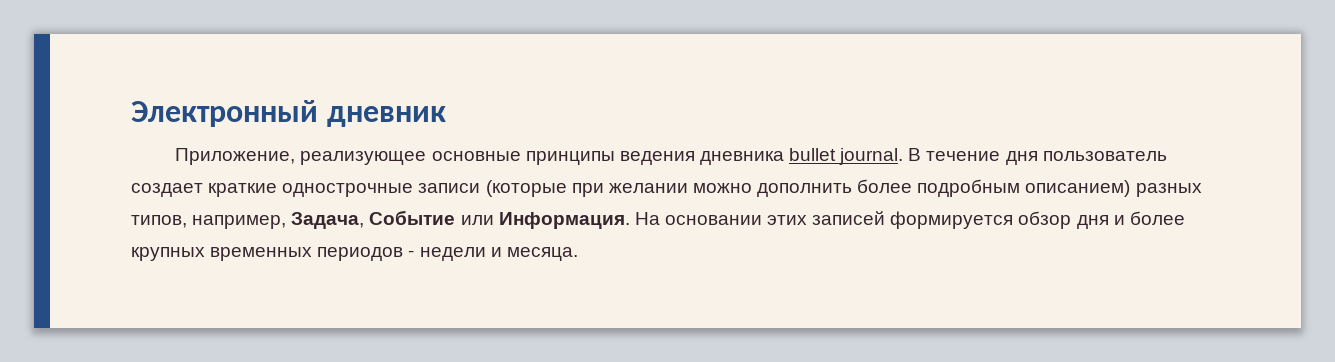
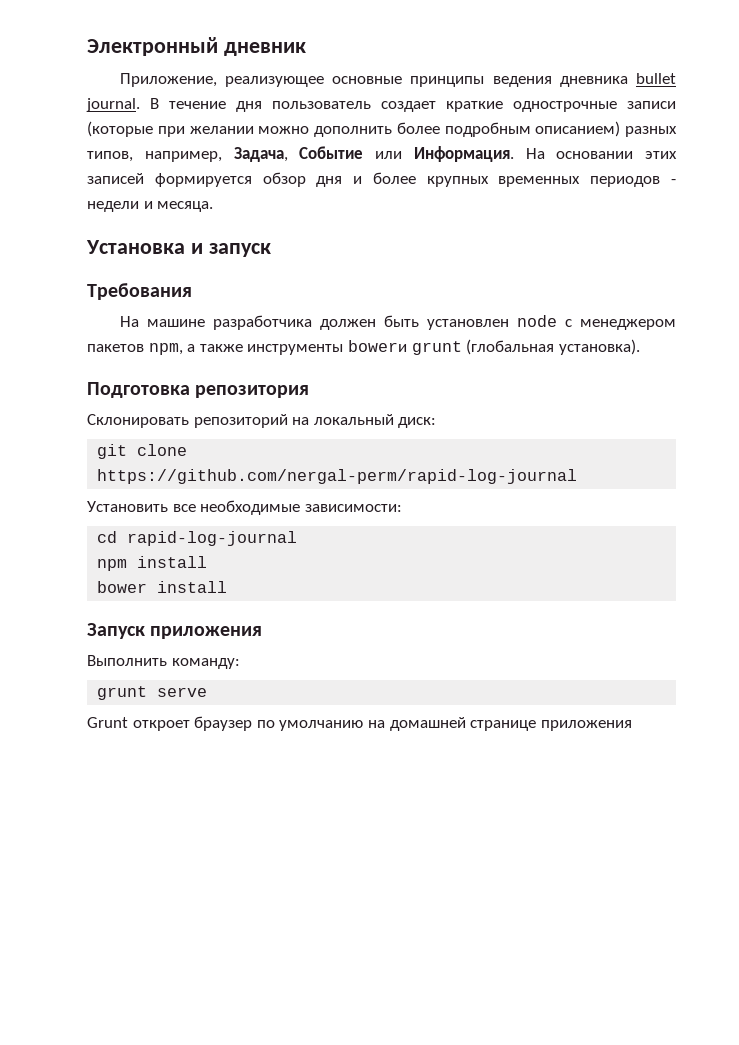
(578, 254) none -> [86,240,271,257] [87,283,192,300] [119,315,676,330] [87,339,640,355] [87,382,310,398] [87,414,437,428] [97,444,188,459] [97,469,578,484] [87,500,402,515] [97,531,298,546] [97,556,208,571] [97,581,228,593] [87,623,263,639] [87,655,240,669] [97,686,208,700] [87,716,632,731] // Установка и запуск // Требования // На машине разработчика должен быть установлен node с менеджером пакетов npm, а также инструменты bowerи grunt (глобальная установка). // Подготовка репозитория // Склонировать репозиторий на локальный диск: // git clone https://github.com/nergal-perm/rapid-log-journal // Установить все необходимые зависимости: // cd rapid-log-journal // npm install // bower install // Запуск приложения // Выполнить команду: // grunt serve // Grunt откроет браузер по умолчанию на домашней странице приложения

